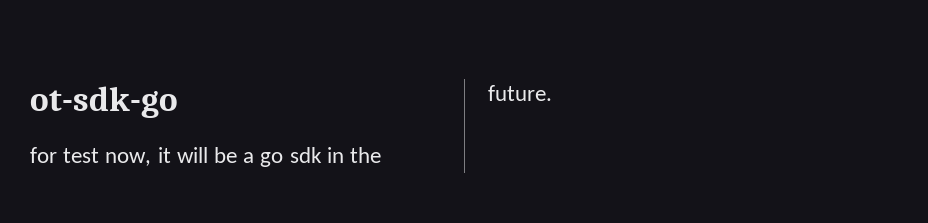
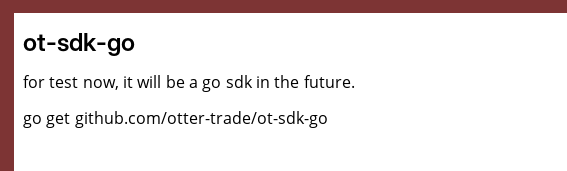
(552, 93) none -> [23,111,328,128] // go get github.com/otter-trade/ot-sdk-go

